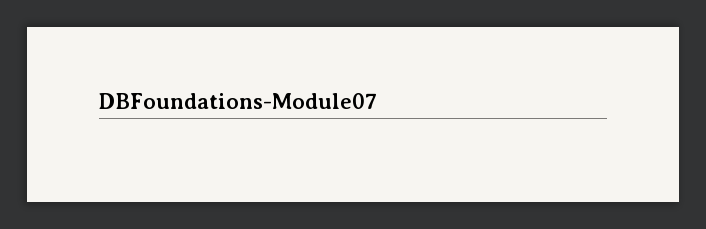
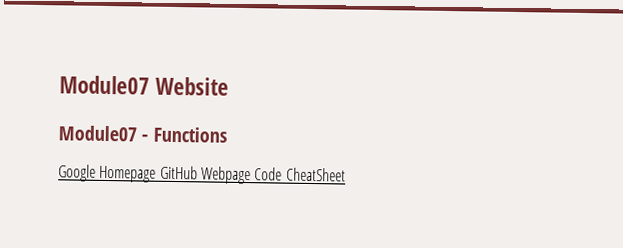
[99,93,377,109] DBFoundations-Module07 -> [59,75,230,96] [58,125,227,143] [58,164,346,185] Module07 Website // Module07 - Functions // Google Homepage GitHub Webpage Code CheatSheet

